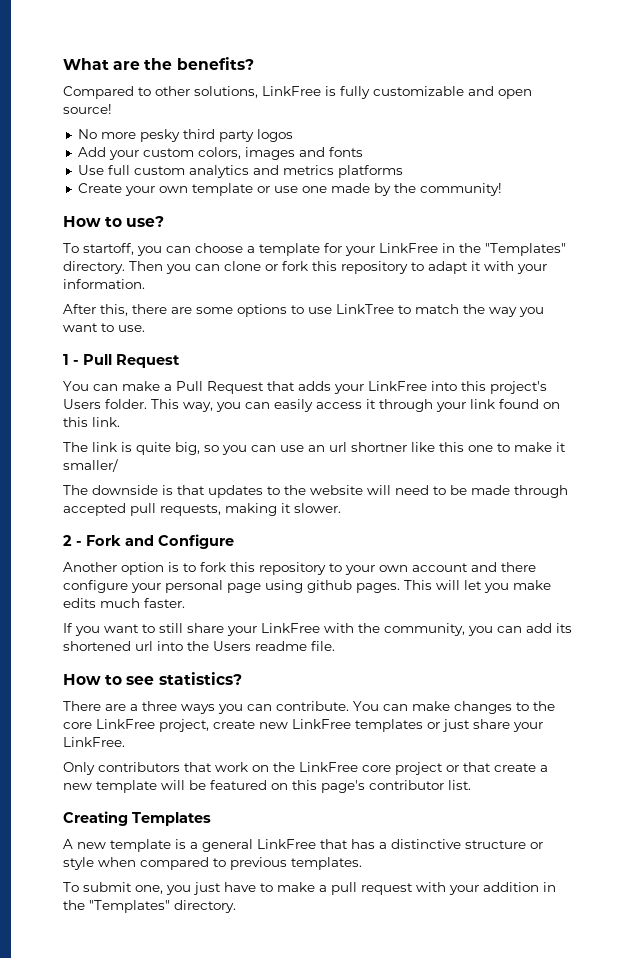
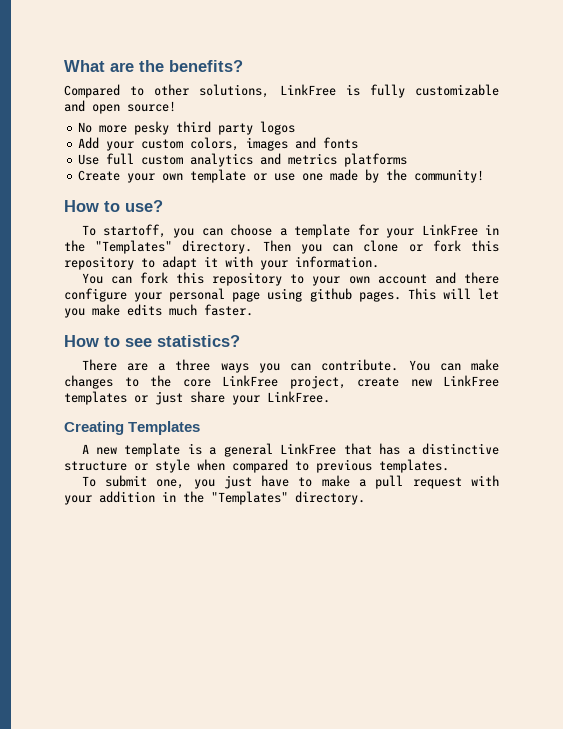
[63,304,544,317] [63,323,145,332] [63,354,180,368] [63,381,547,394] [63,399,560,412] [63,417,120,427] [63,442,566,455] [63,459,118,472] [63,485,568,498] [63,503,341,516] [63,534,234,549] [63,562,196,575] After this, there are some options to use LinkTree to match the way you want to use. // 1 - Pull Request // You can make a Pull Request that adds your LinkFree into this project's Users folder. This way, you can easily access it through your link found on this link. // The link is quite big, so you can use an url shortner like this one to make it smaller/ // The downside is that updates to the website will need to be made through accepted pull requests, making it slower. // 2 - Fork and Configure // Another option is to -> [81,273,132,284] You can
[63,623,572,636] [63,641,335,651] // If you want to still share your LinkFree with the community, you can add its shortened url into the Users readme file. -> (253, 310) none
[63,762,548,775] [63,780,471,793] // Only contributors that work on the LinkFree core project or that create a new template will be featured on this page's contributor list. -> (330, 397) none

